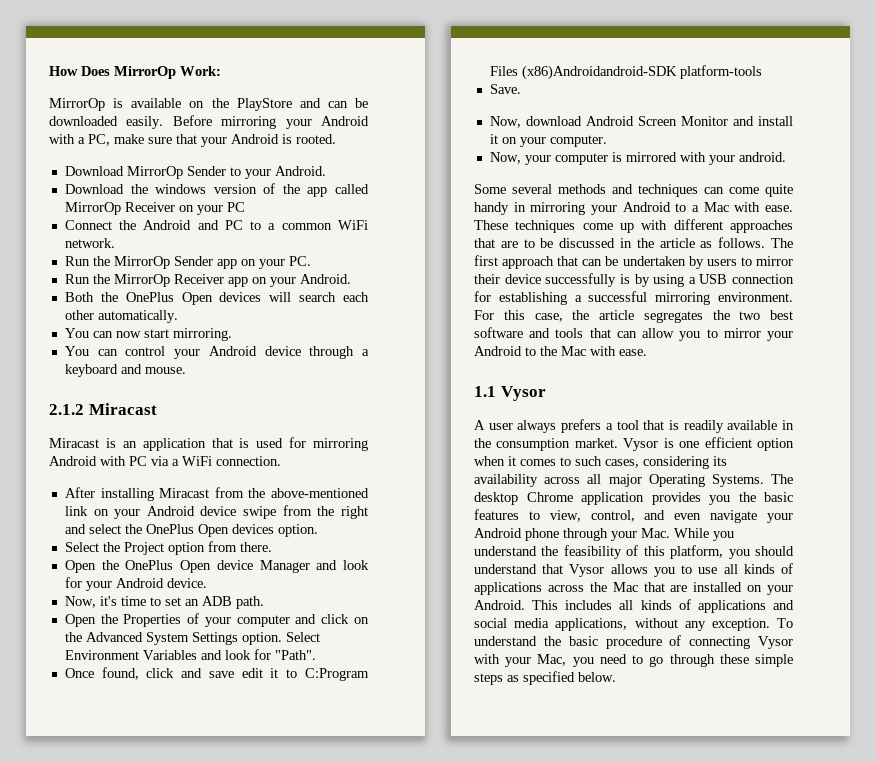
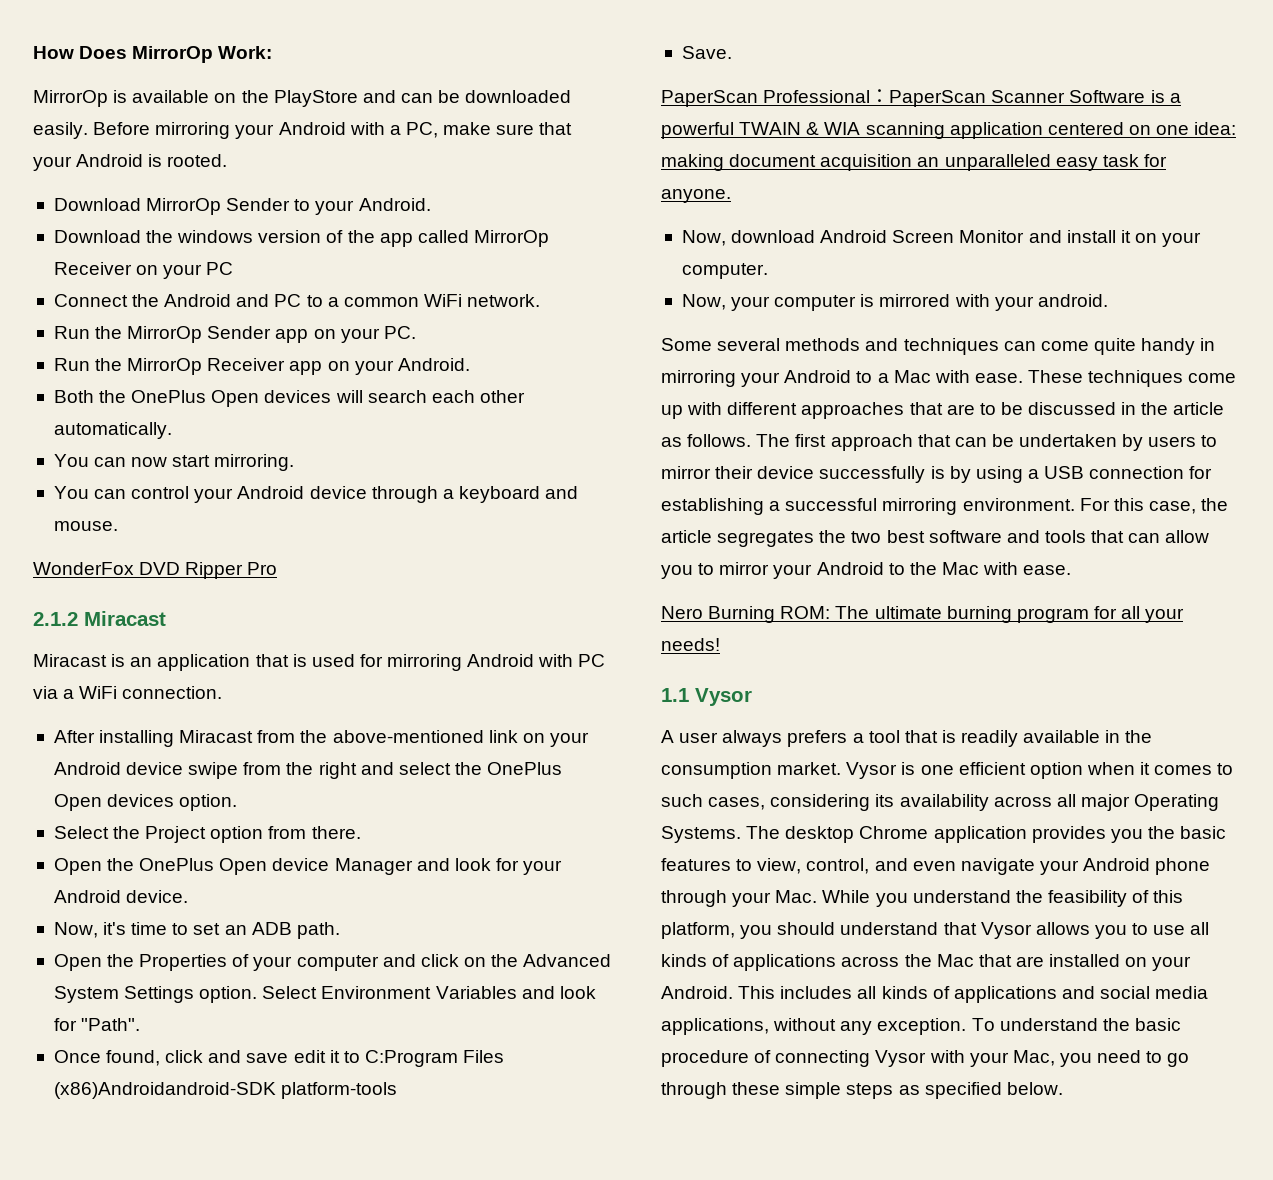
(186, 370) none -> [33,562,278,579] // WonderFox DVD Ripper Pro
(521, 89) none -> [661,89,1181,107] [661,122,1237,139] [661,154,1167,171] [661,189,731,203] // PaperScan Professional：PaperScan Scanner Software is a powerful TWAIN & WIA scanning application centered on one idea: making document acquisition an unparalleled easy task for anyone.
(647, 352) none -> [661,606,1185,623] [661,638,720,651] // Nero Burning ROM: The ultimate burning program for all your needs!

